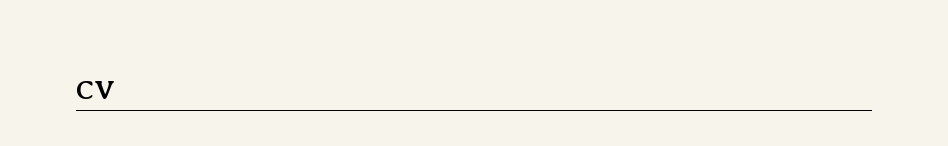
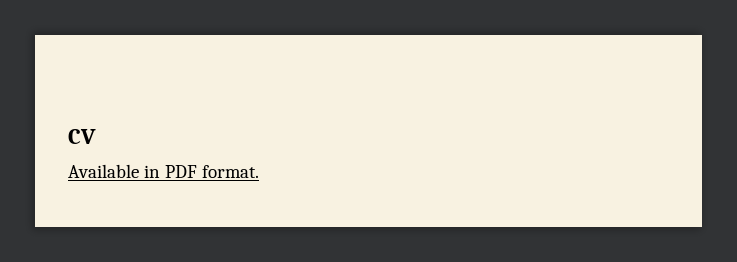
(115, 90) none -> [68,164,260,178] // Available in PDF format.

